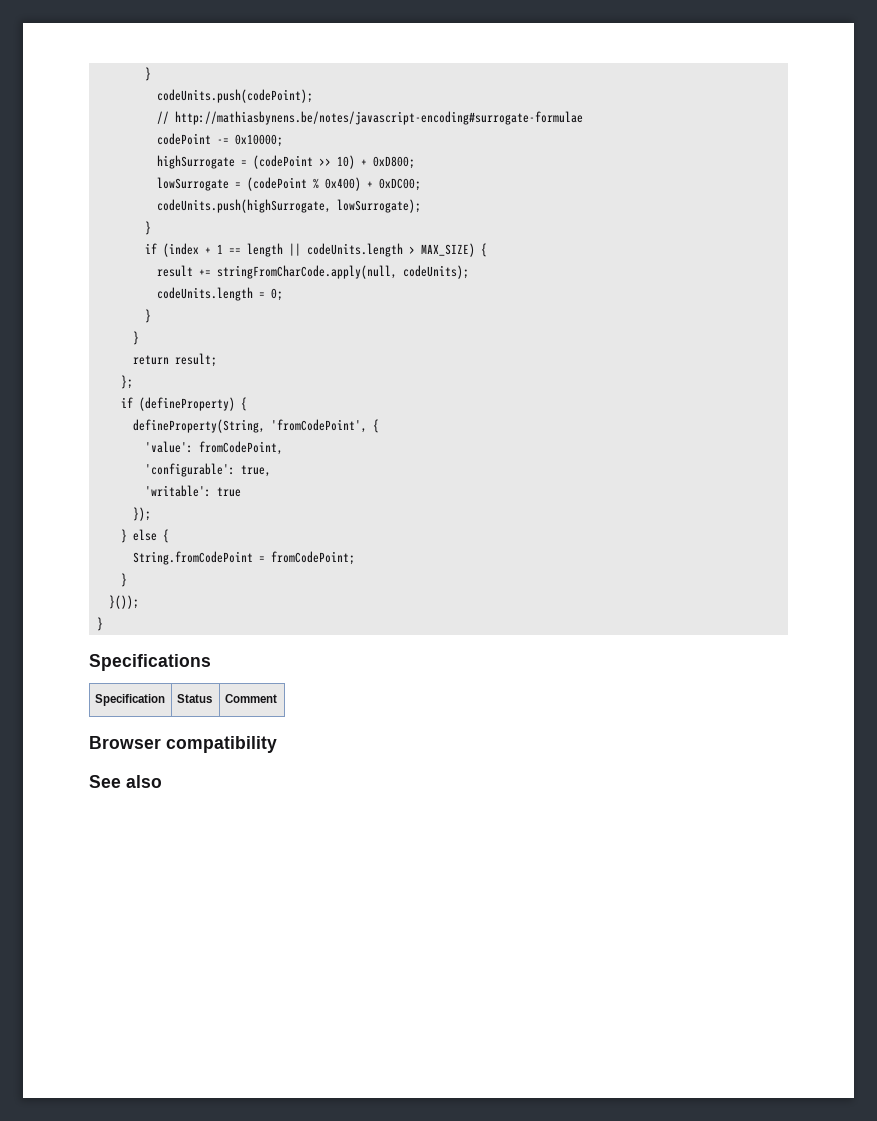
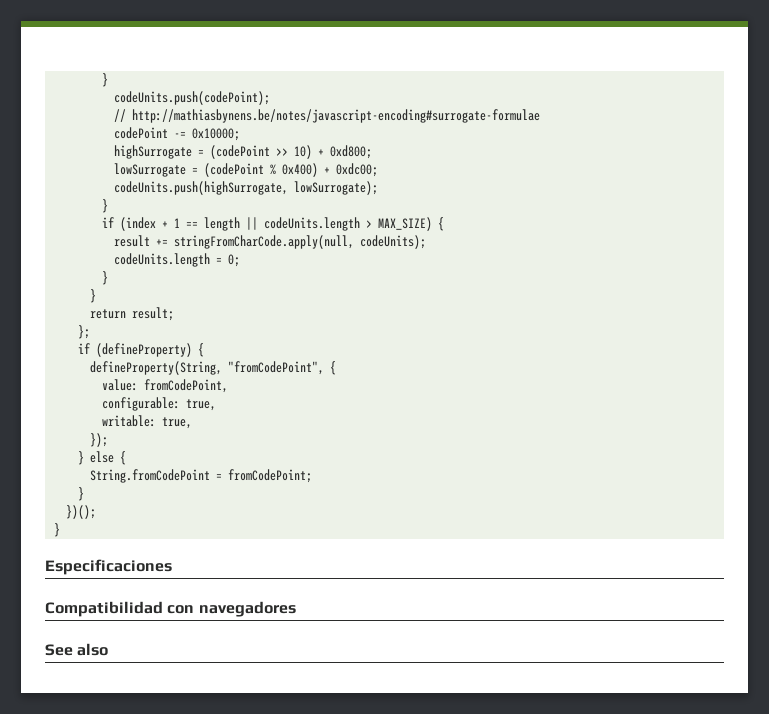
[372,156,415,169] 0xD800; -> [329,145,372,159] 0xd800;
[378,178,421,191] 0xDC00; -> [335,163,378,177] 0xdc00;
[270,419,379,433] [144,441,193,453] 'fromCodePoint', { // 'value': -> [227,361,336,375] [101,379,138,391] "fromCodePoint", { // value:
[144,463,271,477] [144,485,241,497] 'configurable': true, // 'writable': true -> [101,397,216,411] [101,415,192,429] configurable: true, // writable: true,
[108,595,139,609] [96,617,103,631] [89,654,211,671] [94,694,165,706] [176,694,212,703] [224,694,277,703] [89,736,277,753] }()); // } // Specifications // Specification | Status | Comment // Browser compatibility -> [65,505,96,519] [53,523,60,537] [45,559,172,575] [45,601,296,617] })(); // } // Especificaciones // Compatibilidad con navegadores

